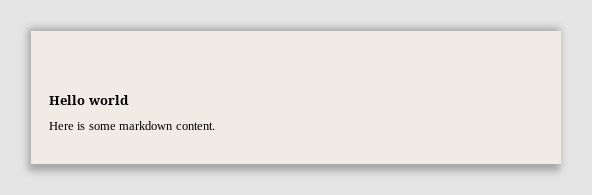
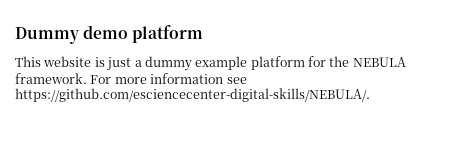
[49,95,129,105] [49,121,215,130] Hello world // Here is some markdown content. -> [15,25,204,44] [15,56,406,71] [15,73,247,84] [15,88,370,102] Dummy demo platform // This website is just a dummy example platform for the NEBULA framework. For more information see https://github.com/esciencecenter-digital-skills/NEBULA/.

